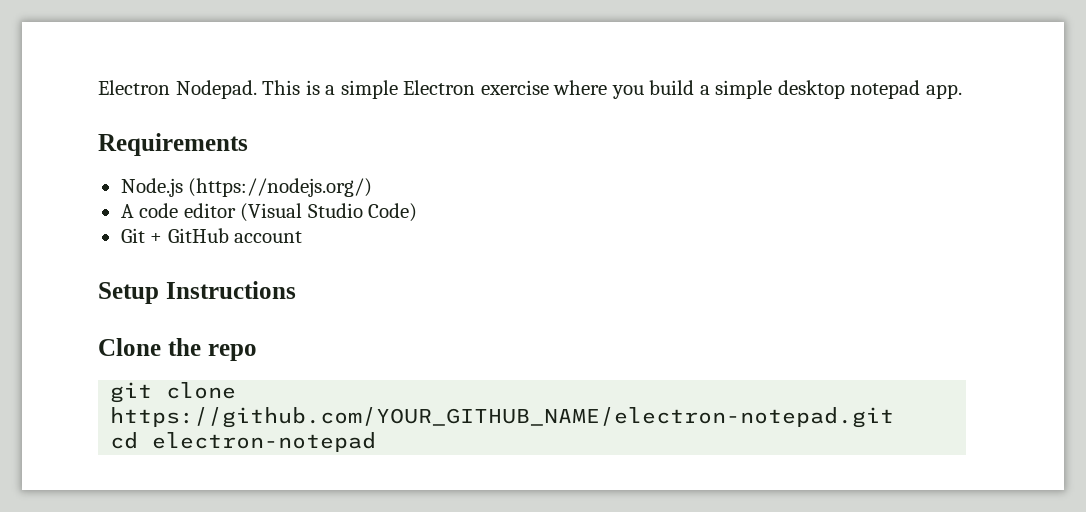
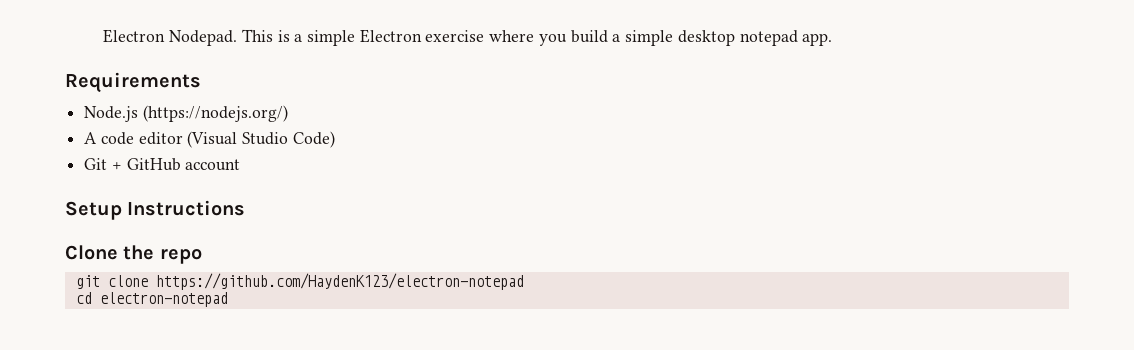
[110,407,895,428] https://github.com/YOUR_GITHUB_NAME/electron-notepad.git -> [155,273,524,290] https://github.com/HaydenK123/electron-notepad

